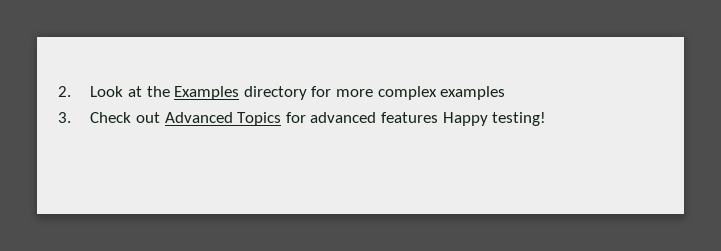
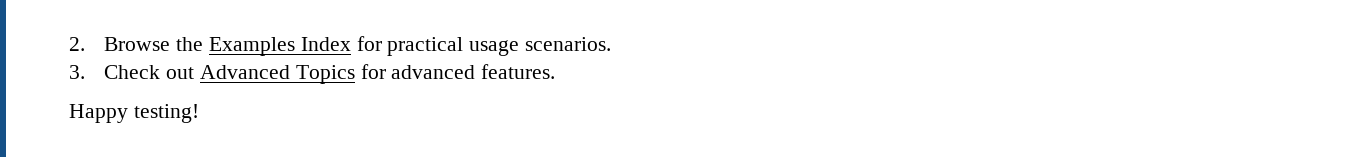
[90,86,506,100] Look at the Examples directory for more complex examples -> [104,36,611,56] Browse the Examples Index for practical usage scenarios.
[380,112,438,123] features -> [481,64,556,79] features. //

